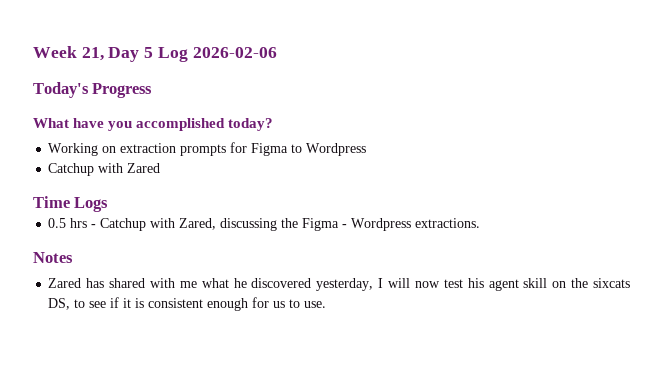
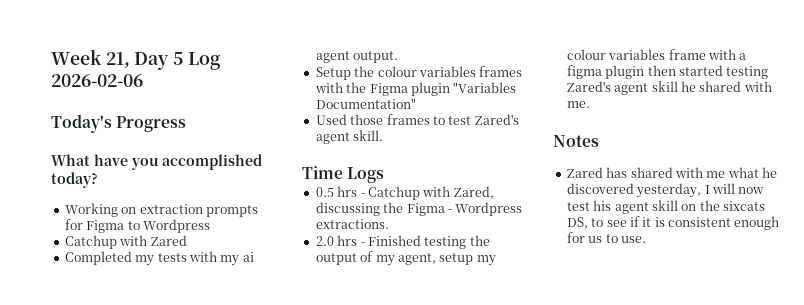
(161, 168) none -> [64,251,254,266] [315,51,399,63] [315,66,523,80] [314,82,517,96] [315,98,416,109] [315,114,519,125] [315,130,384,144] // Completed my tests with my ai agent output. // Setup the colour variables frames with the Figma plugin "Variables Documentation" // Used those frames to test Zared's agent skill.
(481, 223) none -> [315,235,490,249] [315,251,496,266] [566,49,747,60] [566,65,769,79] [566,81,772,95] [566,101,590,108] // 2.0 hrs - Finished testing the output of my agent, setup my colour variables frame with a figma plugin then started testing Zared's agent skill he shared with me.

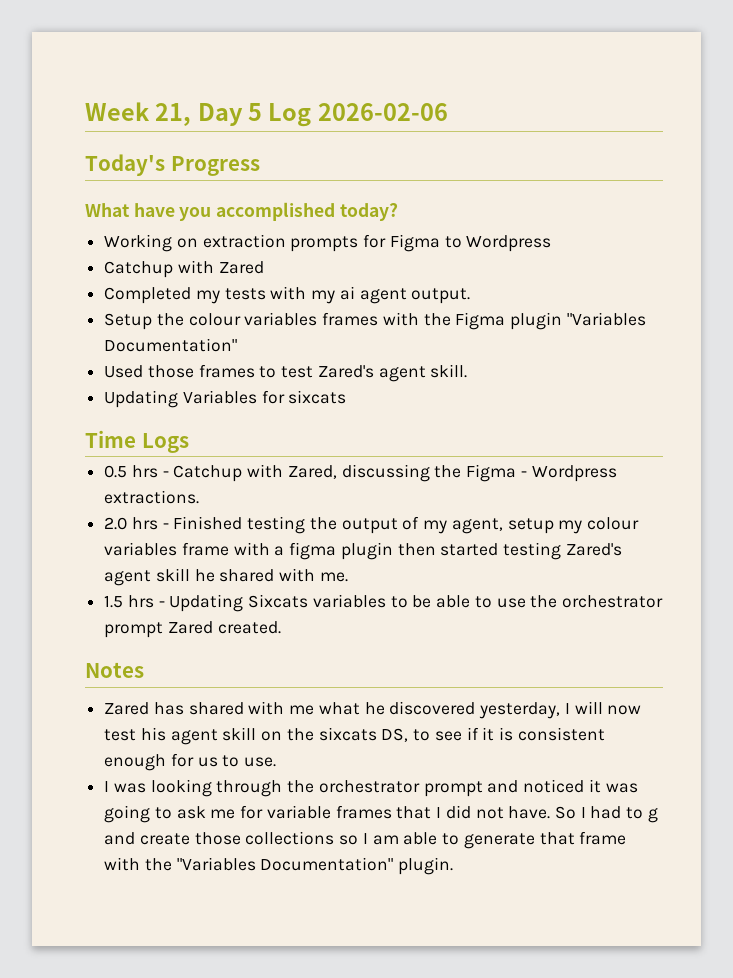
(384, 135) none -> [104,390,347,408] // Updating Variables for sixcats
(590, 104) none -> [104,594,663,612] [104,621,281,638] // 1.5 hrs - Updating Sixcats variables to be able to use the orchestrator prompt Zared created.
(646, 239) none -> [104,779,638,797] [104,805,658,823] [104,831,627,849] [104,857,454,875] // I was looking through the orchestrator prompt and noticed it was going to ask me for variable frames that I did not have. So I had to g and create those collections so I am able to generate that frame with the "Variables Documentation" plugin.

